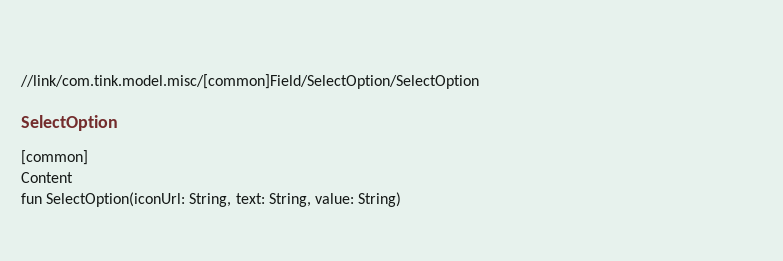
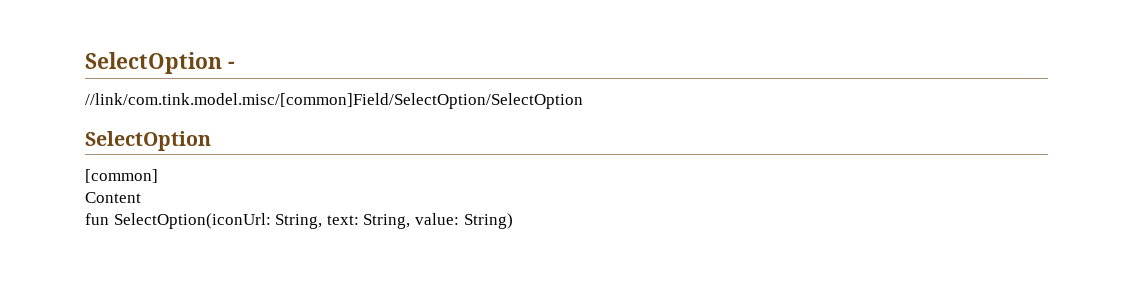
(20, 81) none -> [85,52,235,74] SelectOption - //

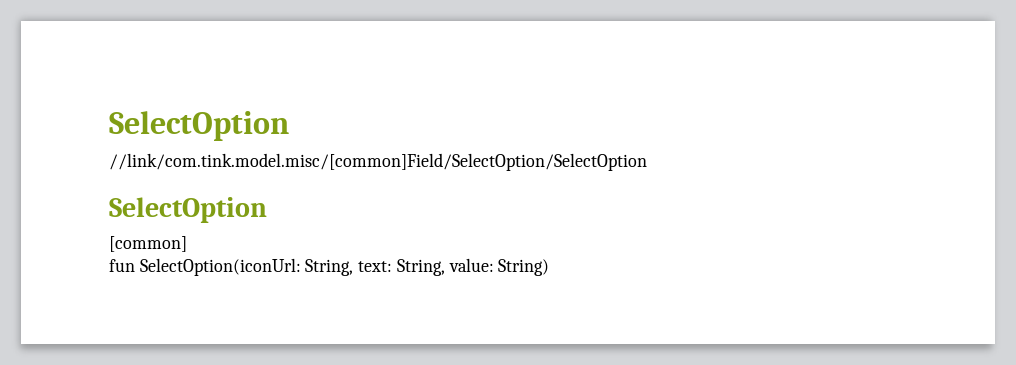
[85,52,235,74] SelectOption - -> [109,111,289,141] SelectOption
[85,192,141,203] // Content -> (187, 244) none

